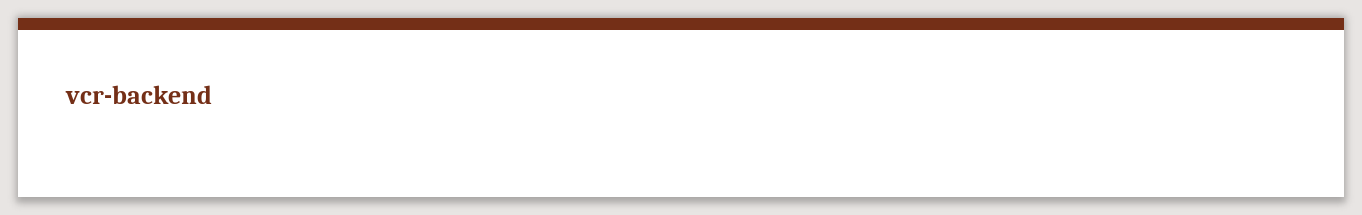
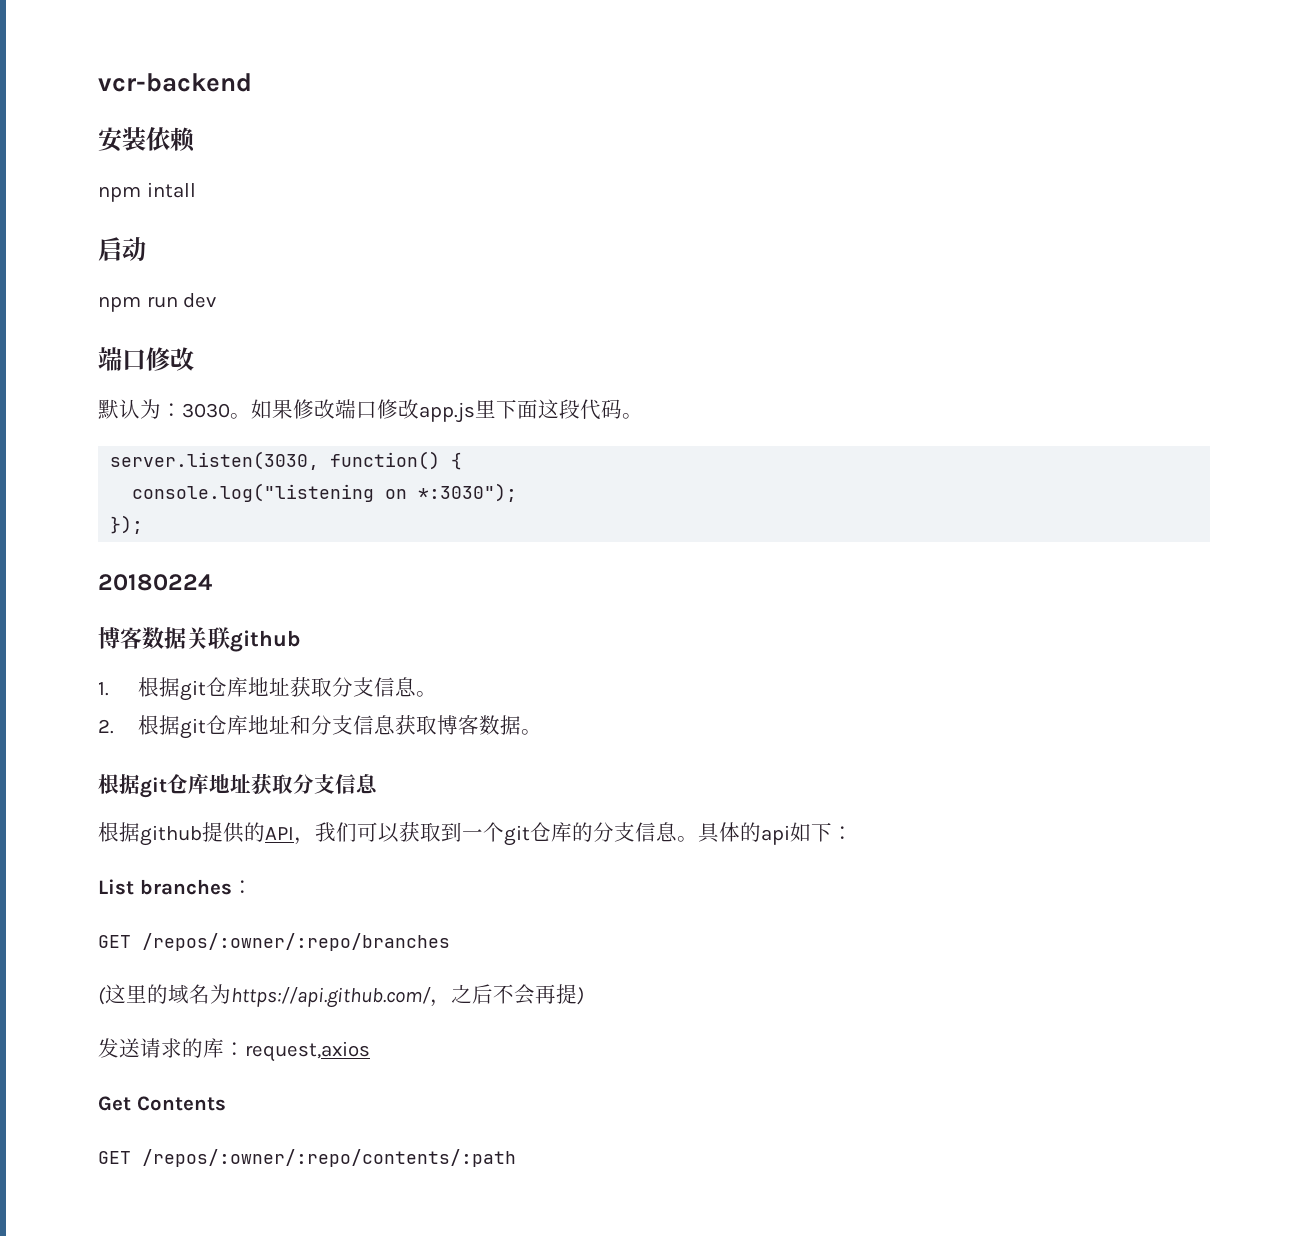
(212, 94) none -> [98,127,195,152] [98,182,196,202] [98,237,146,261] [98,293,217,312] [98,347,194,371] [98,399,643,423] [110,451,463,470] [132,483,518,502] [110,515,144,534] [98,574,212,591] [98,627,301,652] [98,677,438,701] [98,715,543,739] [98,773,378,798] [98,822,853,846] [98,879,253,895] [98,933,450,951] [98,984,584,1008] [98,1038,370,1062] [98,1096,226,1111] [98,1149,516,1167] // 安装依赖 // npm intall // 启动 // npm run dev // 端口修改 // 默认为：3030。如果修改端口修改app.js里下面这段代码。 // server.listen(3030, function() { // console.log("listening on *:3030"); // }); // 20180224 // 博客数据关联github // 1.根据git仓库地址获取分支信息。 // 2.根据git仓库地址和分支信息获取博客数据。 // 根据git仓库地址获取分支信息 // 根据github提供的API，我们可以获取到一个git仓库的分支信息。具体的api如下： // List branches： // GET /repos/:owner/:repo/branches // (这里的域名为https://api.github.com/，之后不会再提) // 发送请求的库：request,axios // Get Contents // GET /repos/:owner/:repo/contents/:path

